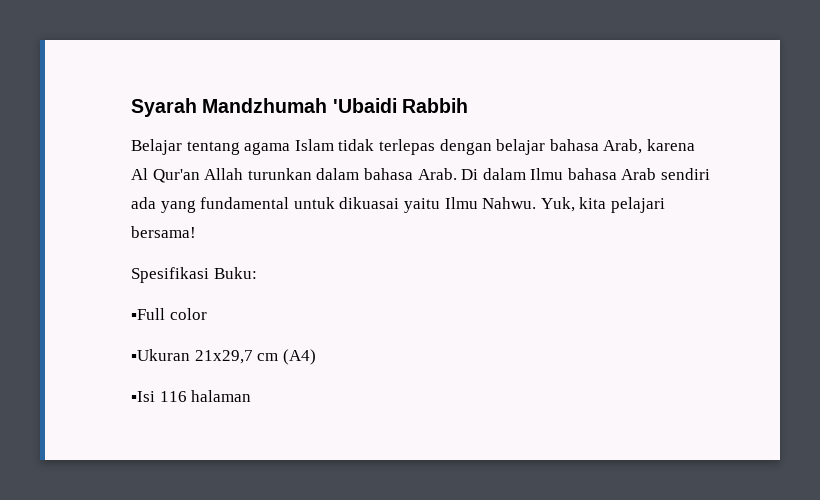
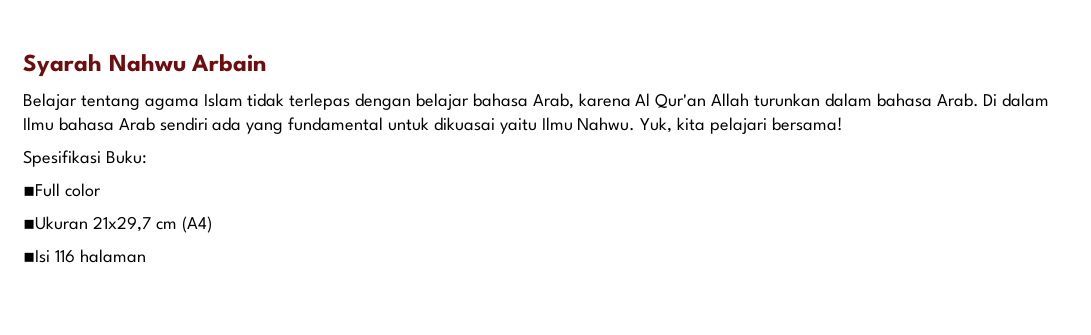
[202,98,468,113] Mandzhumah 'Ubaidi Rabbih -> [108,54,267,72] Nahwu Arbain

